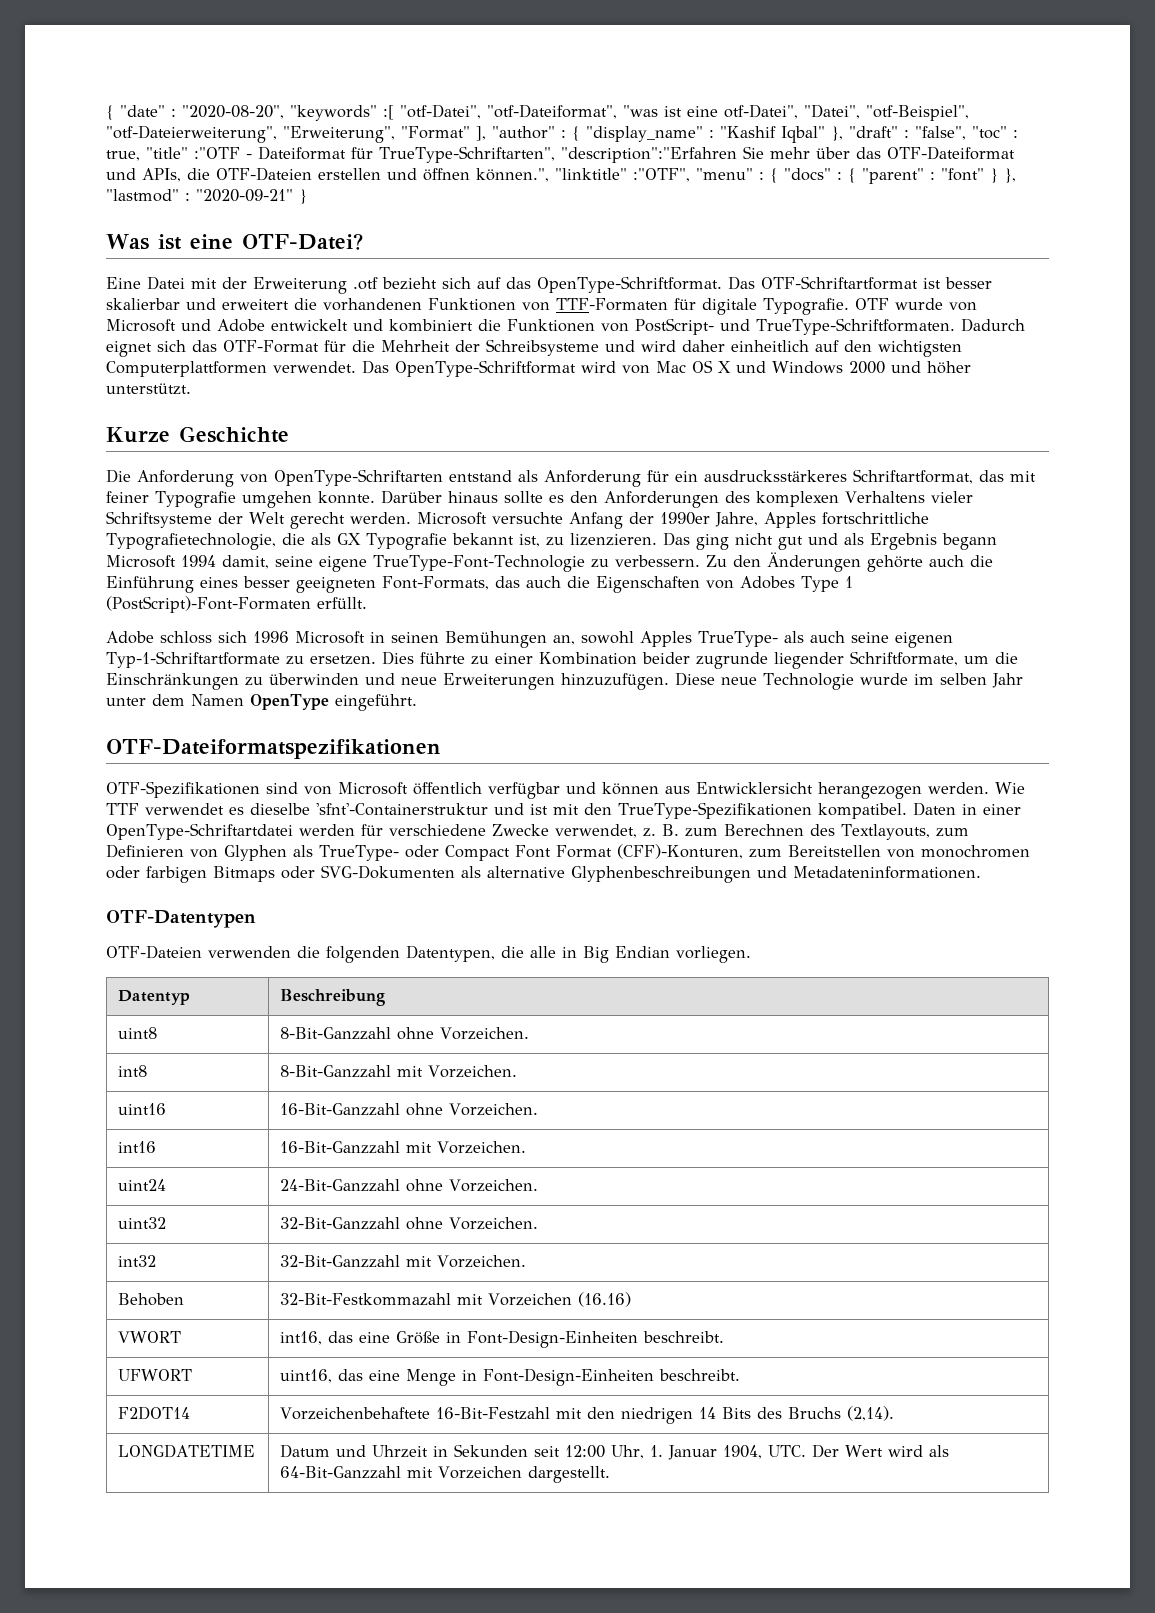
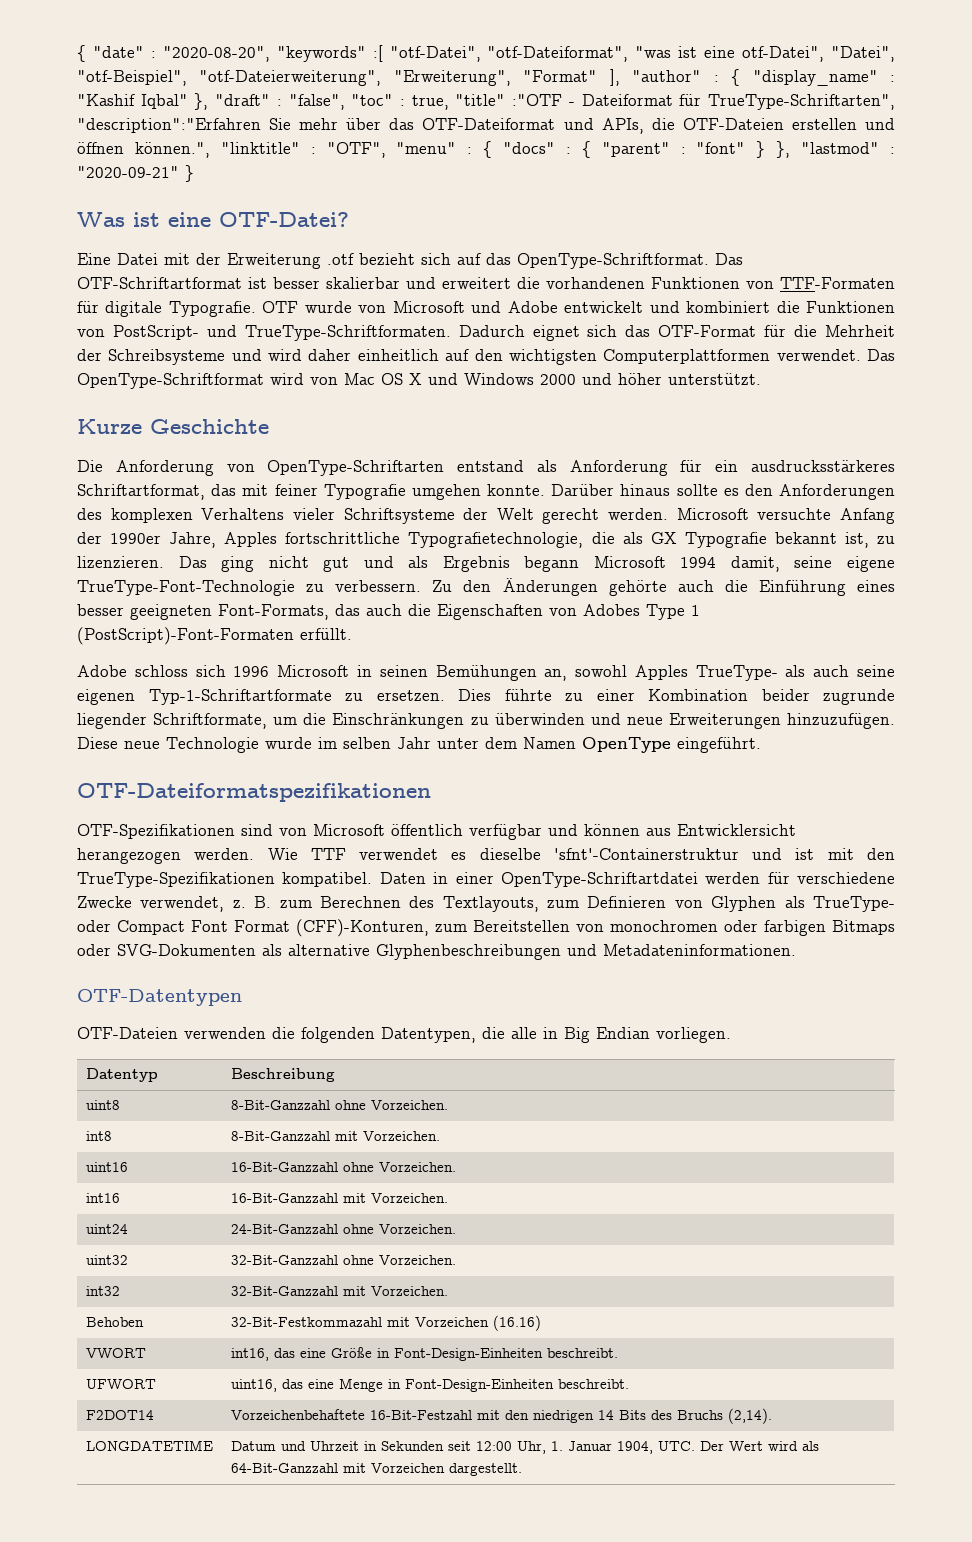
[633,168,690,182] :"OTF", -> [310,142,386,158] : "OTF",

